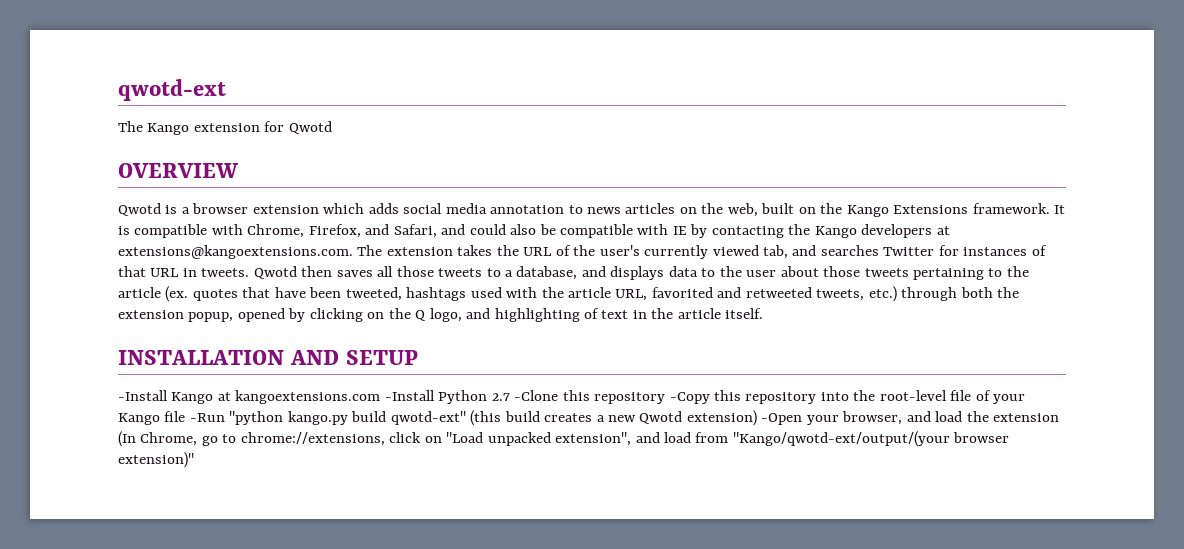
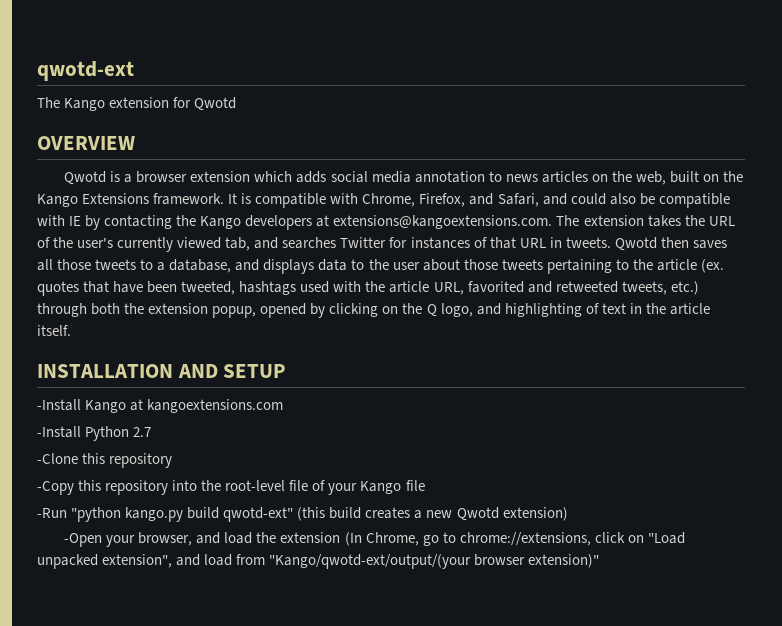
(381, 397) none -> (284, 406) //
(510, 397) none -> (152, 432) //
(666, 398) none -> (173, 460) //
(186, 416) none -> (425, 485) //
(757, 418) none -> (568, 514) //

